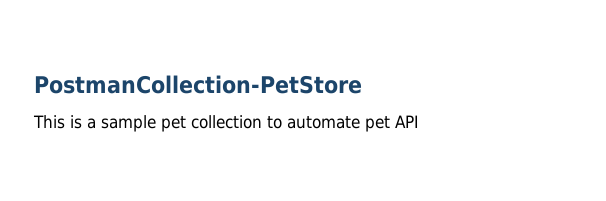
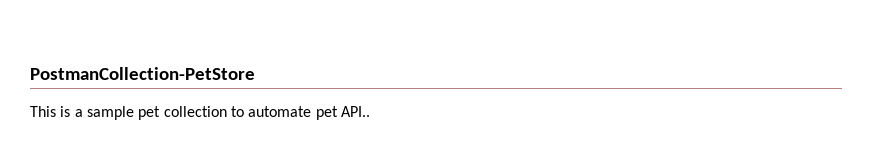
[395,115,419,128] API -> [340,106,370,117] API..

